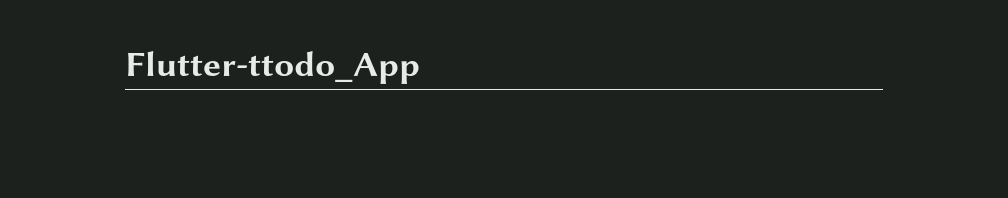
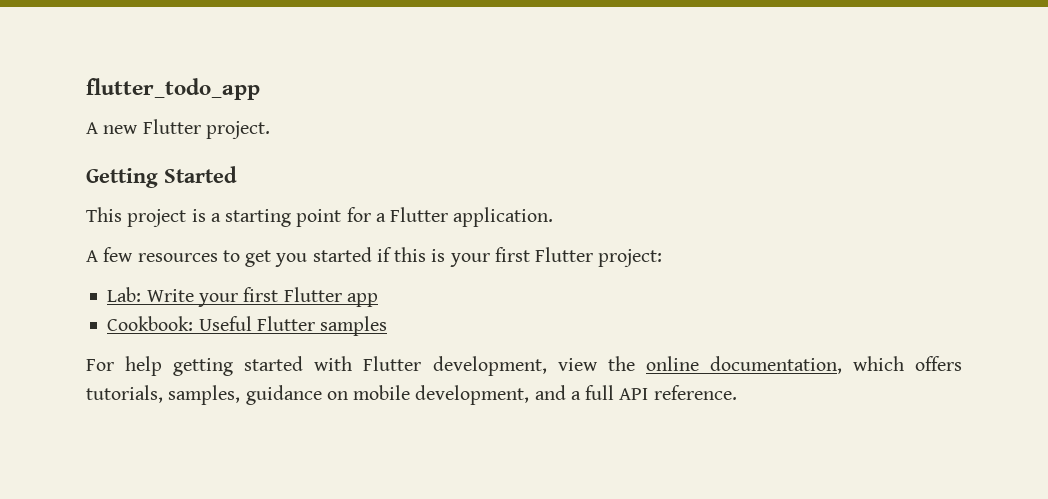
[125,51,420,84] Flutter-ttodo_App -> [86,78,260,100] [86,119,270,139] [86,166,237,188] [86,207,554,227] [86,247,663,267] [107,287,378,307] [107,316,388,336] [86,356,963,376] [86,385,737,405] flutter_todo_app // A new Flutter project. // Getting Started // This project is a starting point for a Flutter application. // A few resources to get you started if this is your first Flutter project: // Lab: Write your first Flutter app // Cookbook: Useful Flutter samples // For help getting started with Flutter development, view the online documentation, which offers tutorials, samples, guidance on mobile development, and a full API reference.

